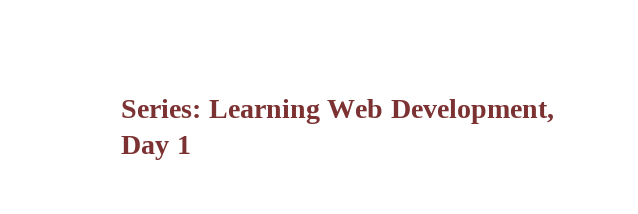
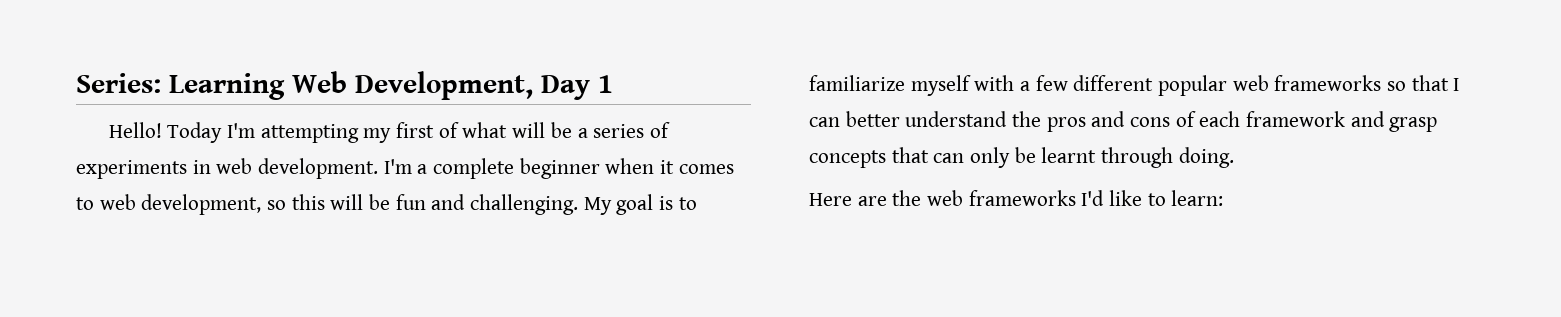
(191, 145) none -> [108,122,670,143] [76,158,734,179] [76,194,697,215] [809,75,1460,96] [809,111,1438,132] [809,147,1234,168] [809,190,1224,206] // Hello! Today I'm attempting my first of what will be a series of experiments in web development. I'm a complete beginner when it comes to web development, so this will be fun and challenging. My goal is to familiarize myself with a few different popular web frameworks so that I can better understand the pros and cons of each framework and grasp concepts that can only be learnt through doing. // Here are the web frameworks I'd like to learn:

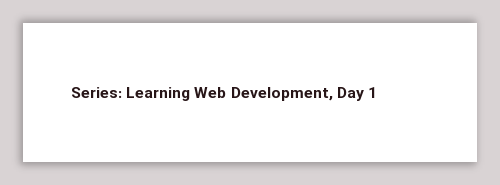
[108,122,670,143] [76,158,734,179] [76,194,697,215] [809,75,1460,96] [809,111,1438,132] [809,147,1234,168] [809,190,1224,206] // Hello! Today I'm attempting my first of what will be a series of experiments in web development. I'm a complete beginner when it comes to web development, so this will be fun and challenging. My goal is to familiarize myself with a few different popular web frameworks so that I can better understand the pros and cons of each framework and grasp concepts that can only be learnt through doing. // Here are the web frameworks I'd like to learn: -> (377, 92) none

